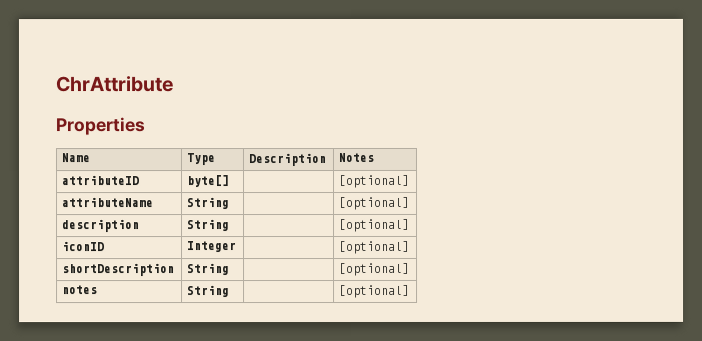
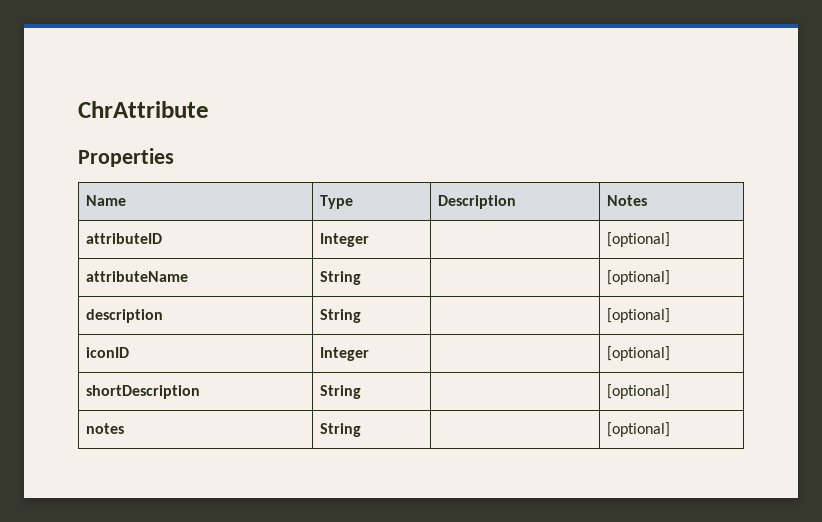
[187,175,231,188] byte[] -> [320,233,370,247] Integer

